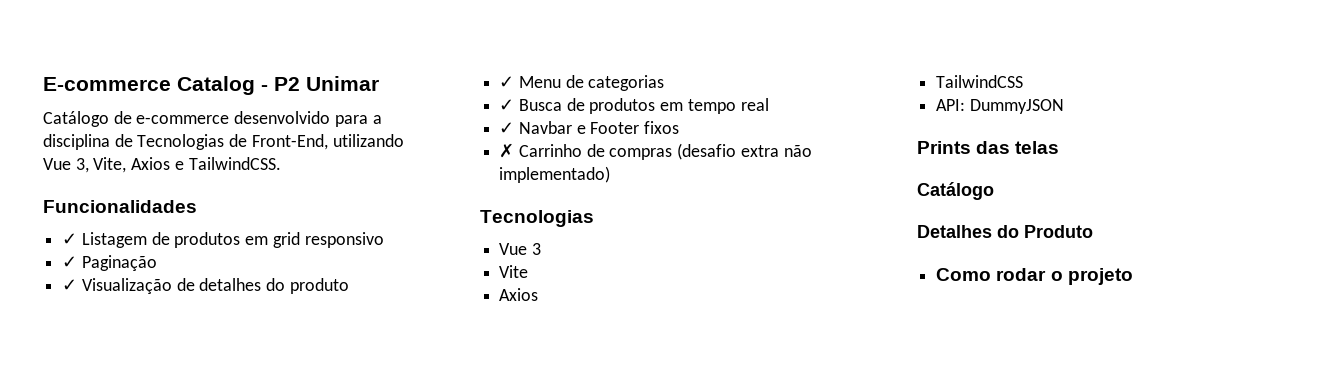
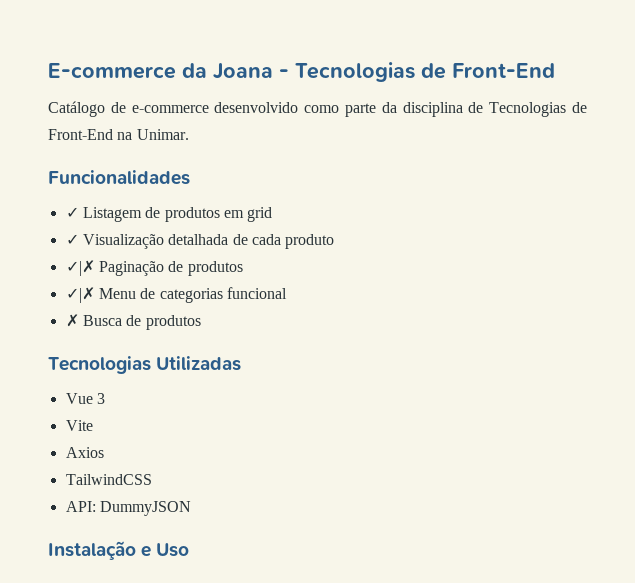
[177,76,379,95] Catalog - P2 Unimar -> [182,62,555,82] da Joana - Tecnologias de Front-End
[334,115,382,127] para a -> [304,102,397,117] como parte da
[251,134,404,150] [43,157,281,173] Front-End, utilizando Vue 3, Vite, Axios e TailwindCSS. -> [48,129,189,140] Front-End na Unimar.
[304,232,384,248] [62,255,157,271] responsivo // ✓ Paginação -> (273, 214) none
[176,278,349,294] [499,76,515,88] de detalhes do produto // ✓ -> [168,234,335,249] [65,260,243,276] [65,287,95,303] detalhada de cada produto // ✓|✗ Paginação de produtos // ✓|✗
[499,99,515,111] // ✓ -> [226,287,287,299] [65,314,79,327] funcional // ✗
[660,98,769,114] [499,121,680,134] [499,143,812,160] [499,166,611,183] [480,210,594,227] em tempo real // ✓ Navbar e Footer fixos // ✗ Carrinho de compras (desafio extra não implementado) // Tecnologias -> [48,356,242,374] // Tecnologias Utilizadas
[917,141,1060,154] [917,182,994,200] [917,225,1093,238] [936,268,1133,285] Prints das telas // Catálogo // Detalhes do Produto // Como rodar o projeto -> [48,541,190,560] Instalação e Uso

